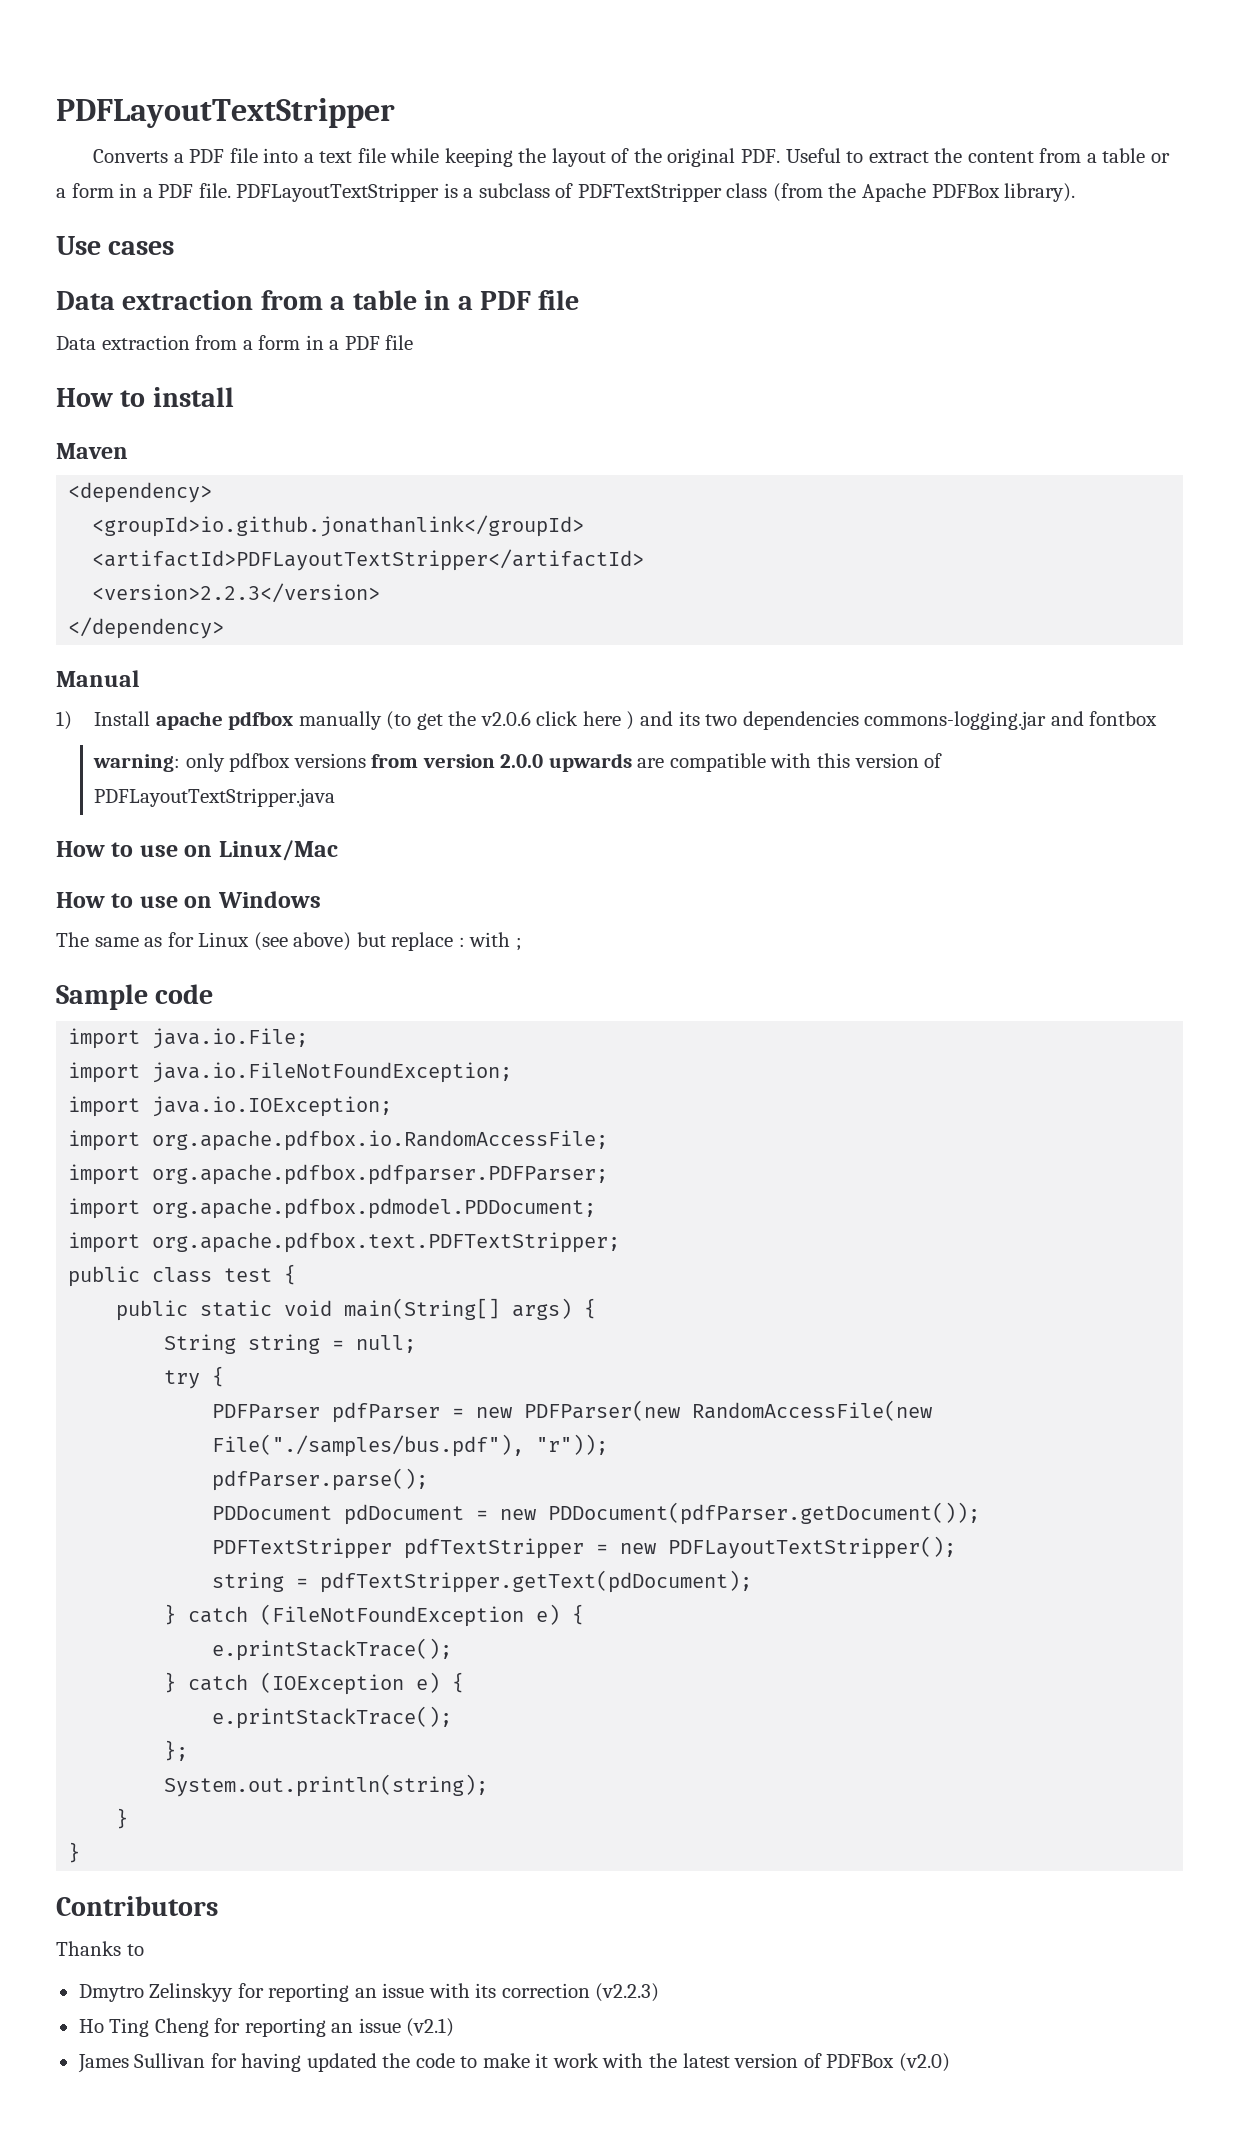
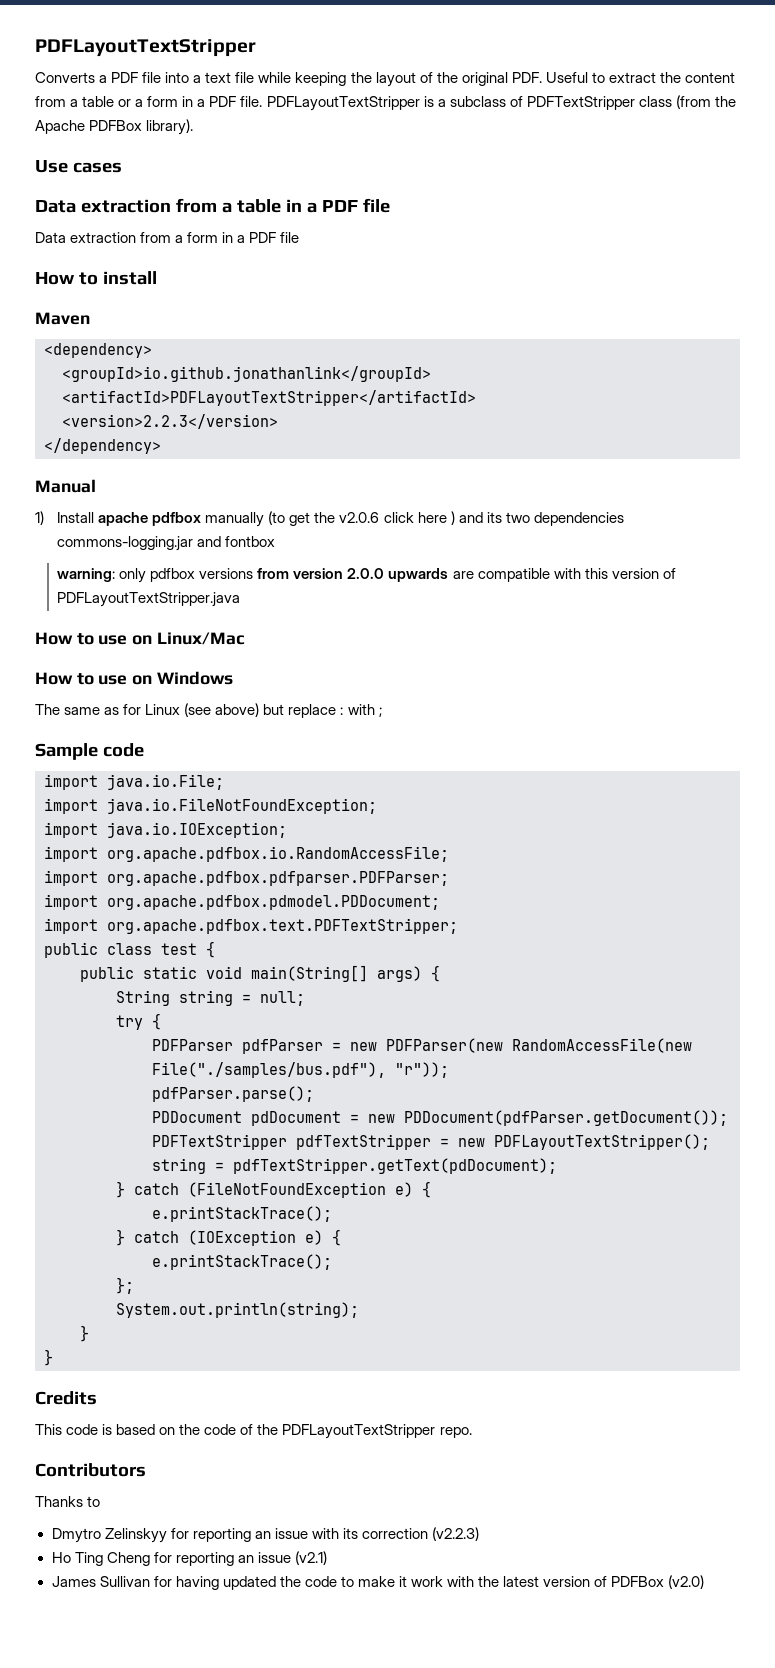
(81, 1852) none -> [35,1391,97,1405] [35,1424,472,1439] // Credits // This code is based on the code of the PDFLayoutTextStripper repo.

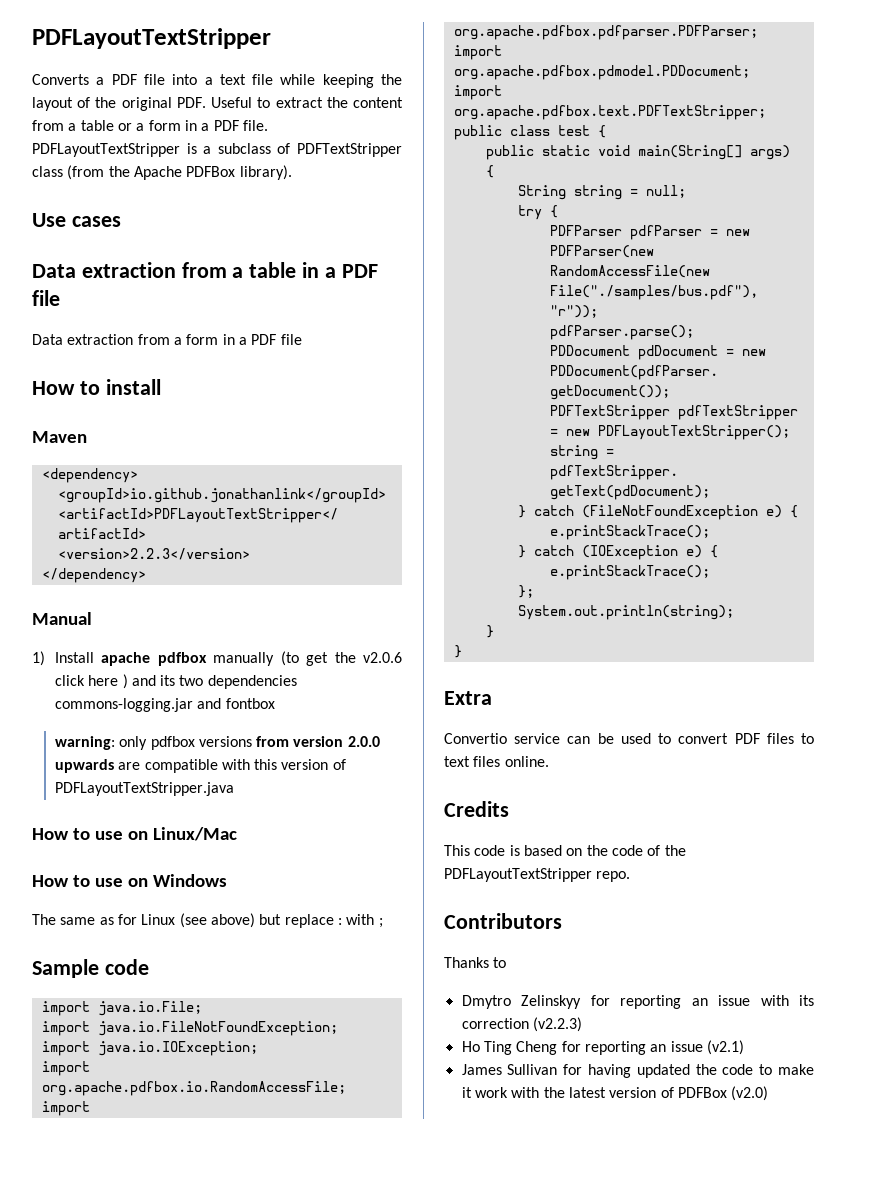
(53, 1357) none -> [444,691,492,705] [444,733,814,744] [444,756,549,767] // Extra // Convertio service can be used to convert PDF files to text files online.

